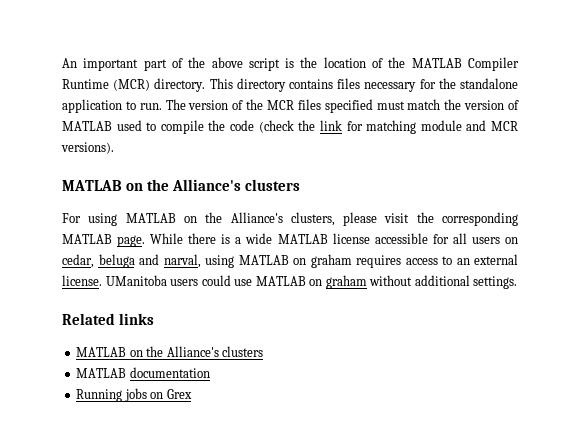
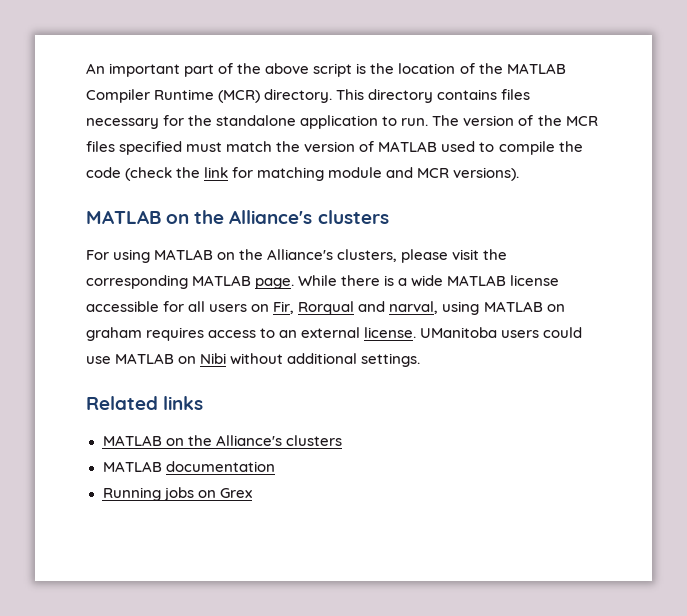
[62,254,135,268] cedar, beluga -> [273,301,355,315] Fir, Rorqual
[325,275,367,289] graham -> [200,353,227,364] Nibi

